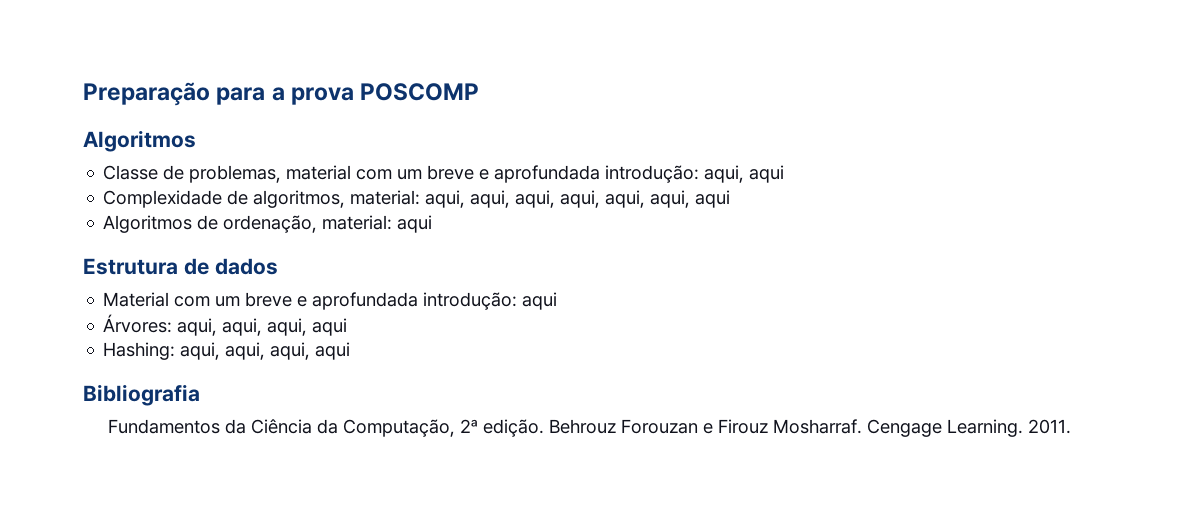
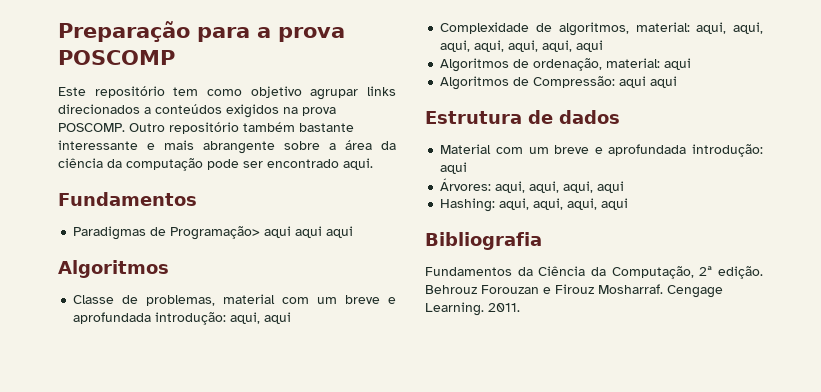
(480, 92) none -> [58,86,396,100] [58,104,336,118] [58,122,354,134] [58,140,396,154] [58,158,373,171] [58,192,197,206] [73,226,354,240] // Este repositório tem como objetivo agrupar links direcionados a conteúdos exigidos na prova POSCOMP. Outro repositório também bastante interessante e mais abrangente sobre a área da ciência da computação pode ser encontrado aqui. // Fundamentos // Paradigmas de Programação> aqui aqui aqui
(433, 224) none -> [440,76,678,90] // Algoritmos de Compressão: aqui aqui

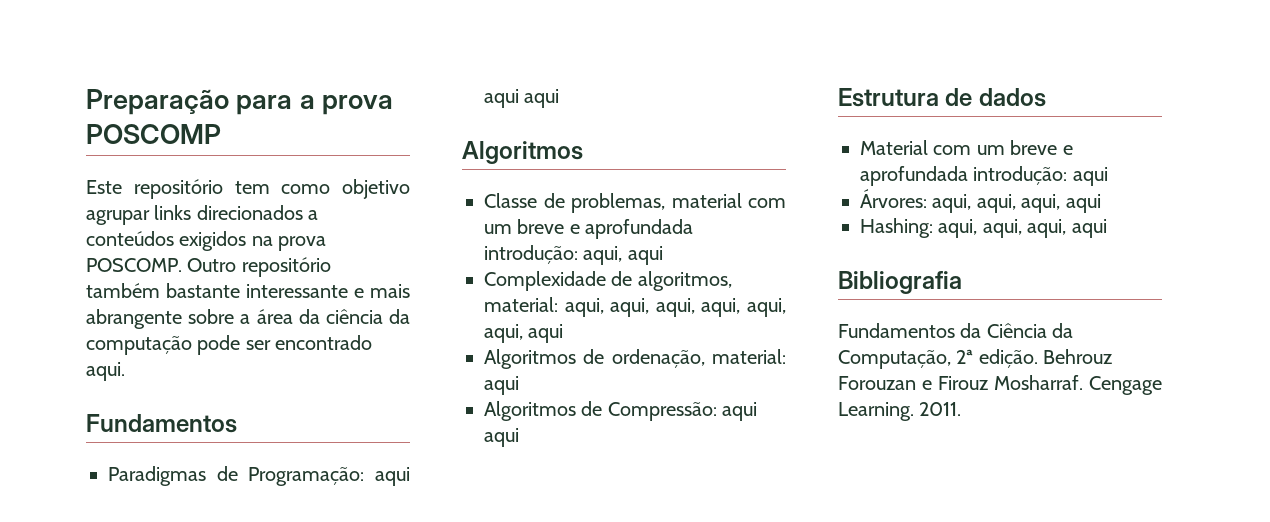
[170,226,261,240] Programação> -> [248,467,365,486] Programação:

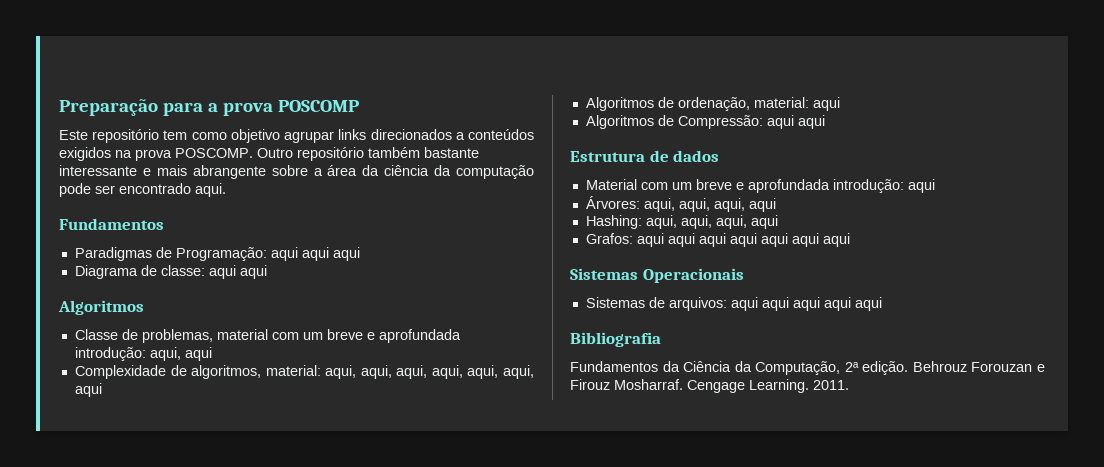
(560, 98) none -> [74,265,267,279] // Diagrama de classe: aqui aqui
(1107, 228) none -> [585,233,850,247] [570,268,744,283] [585,297,882,311] // Grafos: aqui aqui aqui aqui aqui aqui aqui // Sistemas Operacionais // Sistemas de arquivos: aqui aqui aqui aqui aqui

